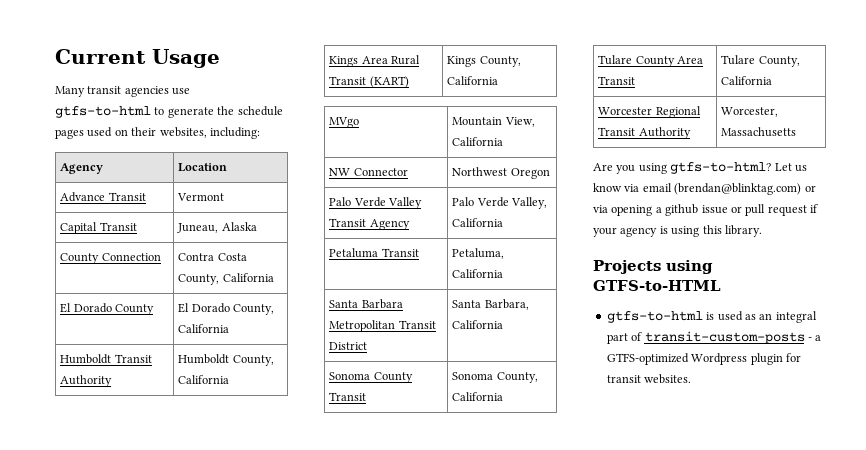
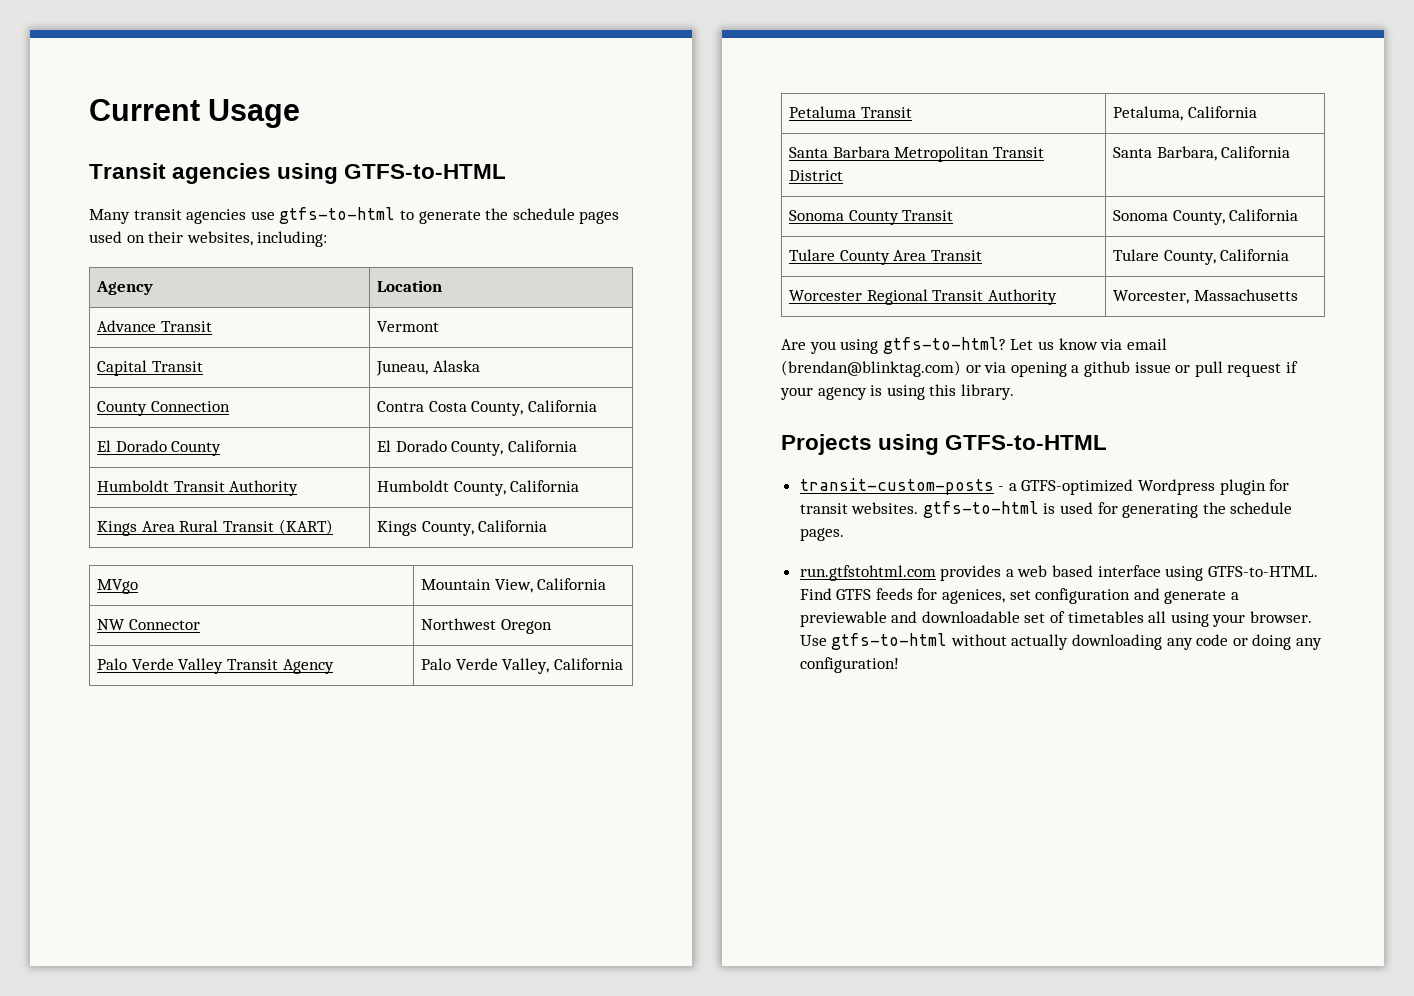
(220, 58) none -> [89,163,507,184] // Transit agencies using GTFS-to-HTML
[606,311,817,323] [606,332,643,344] gtfs-to-html is used as an integral part of -> (1108, 442) none
(692, 379) none -> [922,501,1293,518] [799,528,844,541] [799,565,1318,581] [799,588,1240,604] [799,611,1313,627] [799,633,1323,650] [799,657,899,673] gtfs-to-html is used for generating the schedule pages. // run.gtfstohtml.com provides a web based interface using GTFS-to-HTML. Find GTFS feeds for agenices, set configuration and generate a previewable and downloadable set of timetables all using your browser. Use gtfs-to-html without actually downloading any code or doing any configuration!

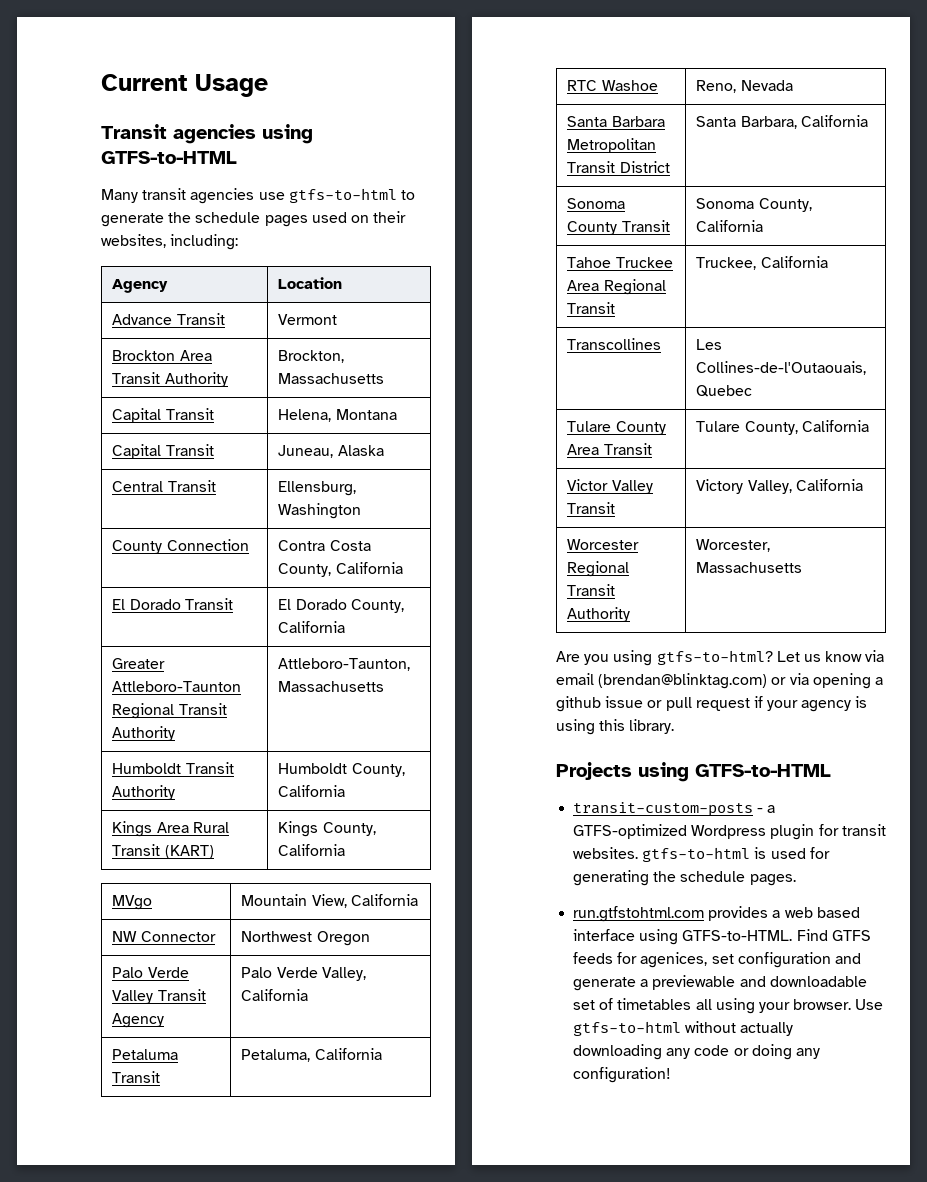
(440, 326) none -> [112,350,212,361] [112,372,228,387] [278,350,345,363] [278,373,385,384] [112,408,214,423] [278,409,397,422] // Brockton Area Transit Authority | Brockton, Massachusetts // Capital Transit | Helena, Montana
(480, 366) none -> [112,480,216,492] [278,481,357,496] [278,503,362,519] // Central Transit | Ellensburg, Washington
[171,441,222,456] County -> [184,598,233,610] Transit
(578, 446) none -> [112,658,166,669] [112,681,242,692] [112,703,227,719] [112,726,176,741] [278,658,411,671] [278,681,385,692] // Greater Attleboro-Taunton Regional Transit Authority | Attleboro-Taunton, Massachusetts
(1257, 112) none -> [567,80,658,91] [696,80,793,93] // RTC Washoe | Reno, Nevada
(1299, 215) none -> [567,257,673,268] [567,279,666,295] [567,302,616,314] [696,256,828,270] [567,338,662,350] [696,339,723,350] [696,361,867,375] [696,385,753,397] // Tahoe Truckee Area Regional Transit | Truckee, California // Transcollines | Les Collines-de-l'Outaouais, Quebec
(1290, 255) none -> [567,479,653,494] [567,502,616,514] [696,479,863,494] // Victor Valley Transit | Victory Valley, California

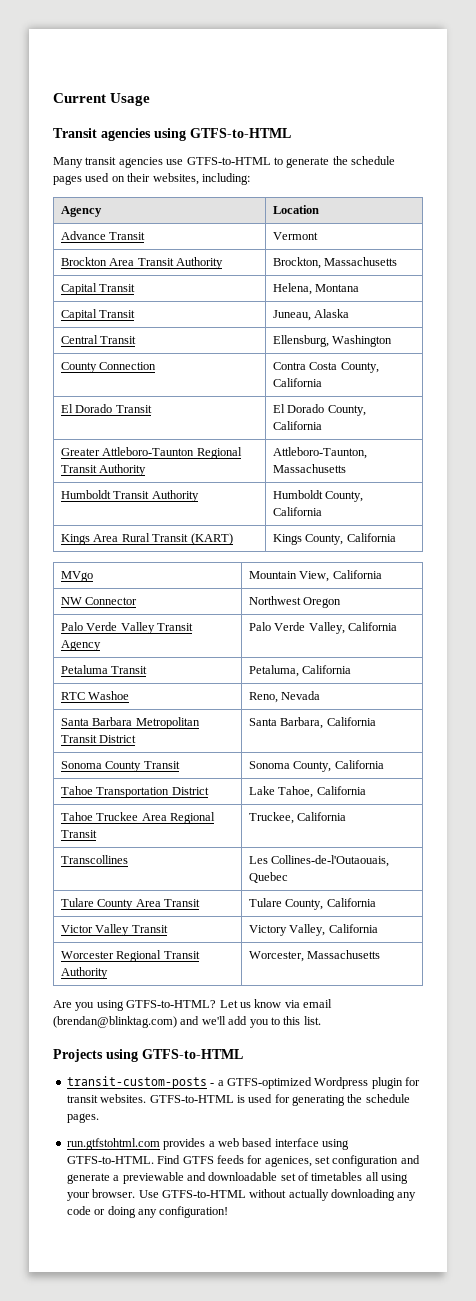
[288,188,397,203] gtfs-to-html -> [186,157,271,165] GTFS-to-HTML
(764, 226) none -> [61,786,209,798] [249,786,366,798] // Tahoe Transportation District | Lake Tahoe, California
[656,650,773,665] gtfs-to-html? -> [126,1000,217,1008] GTFS-to-HTML?
[771,673,883,689] [556,696,868,712] [556,719,675,735] or via opening a github issue or pull request if your agency is using this library. -> [180,1016,321,1028] and we'll add you to this list.
[642,847,751,862] gtfs-to-html -> [149,1095,234,1103] GTFS-to-HTML
[573,1021,682,1036] gtfs-to-html -> [161,1190,246,1198] GTFS-to-HTML

